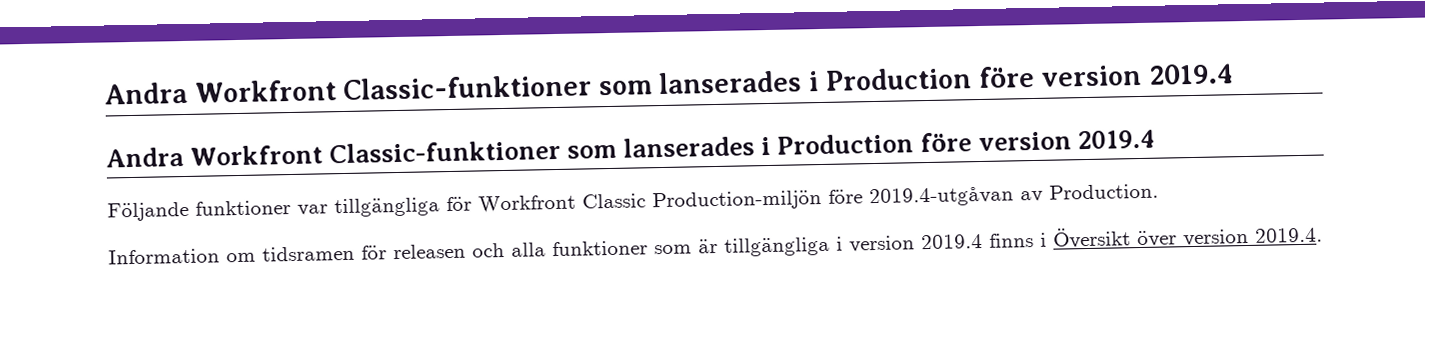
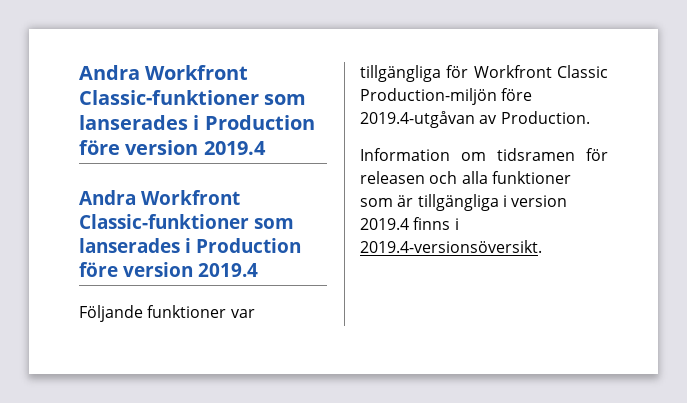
[1053,227,1323,249] Översikt över version 2019.4. -> [360,240,542,253] 2019.4-versionsöversikt.

